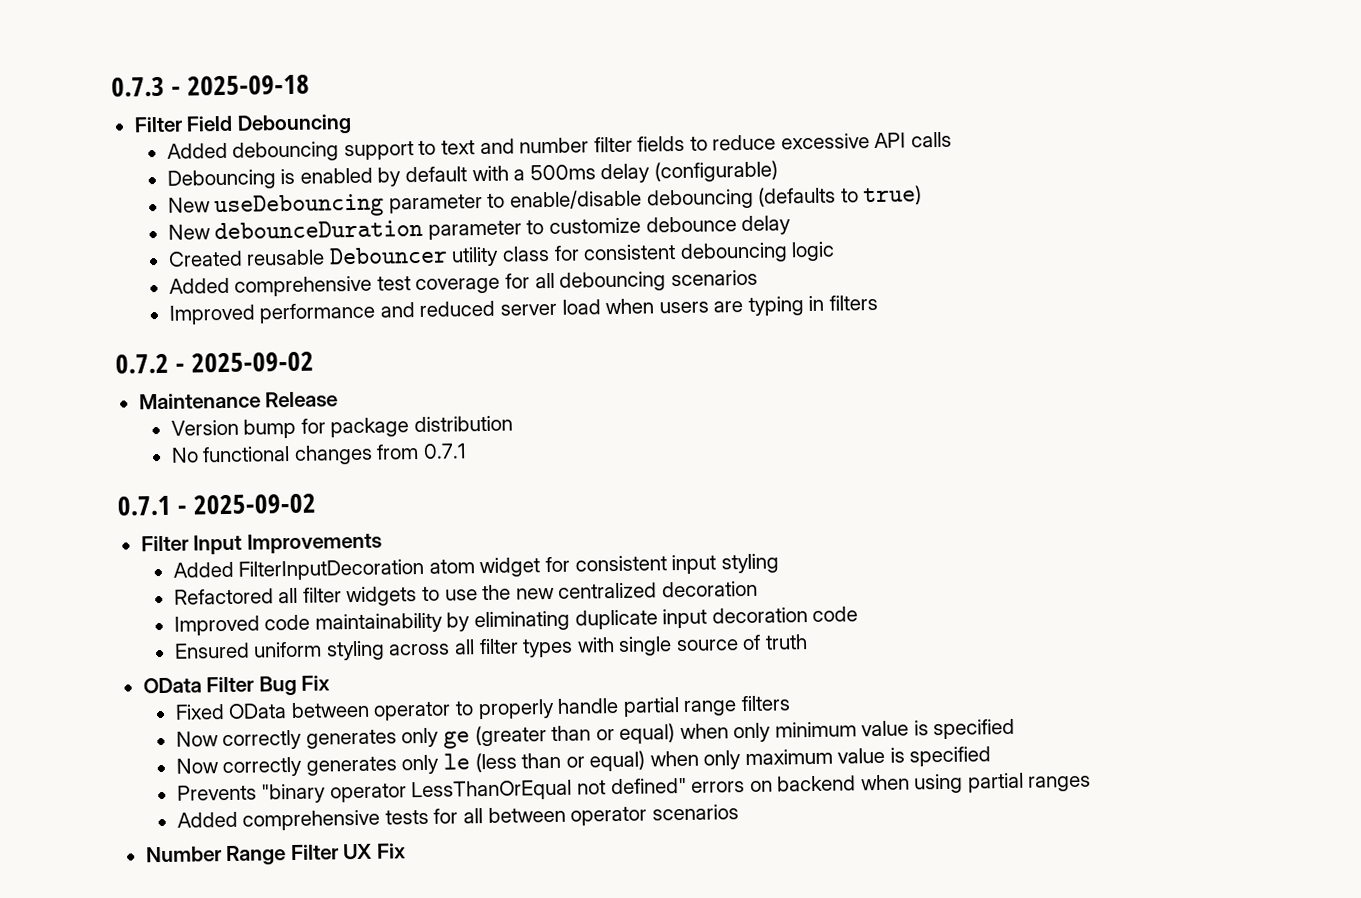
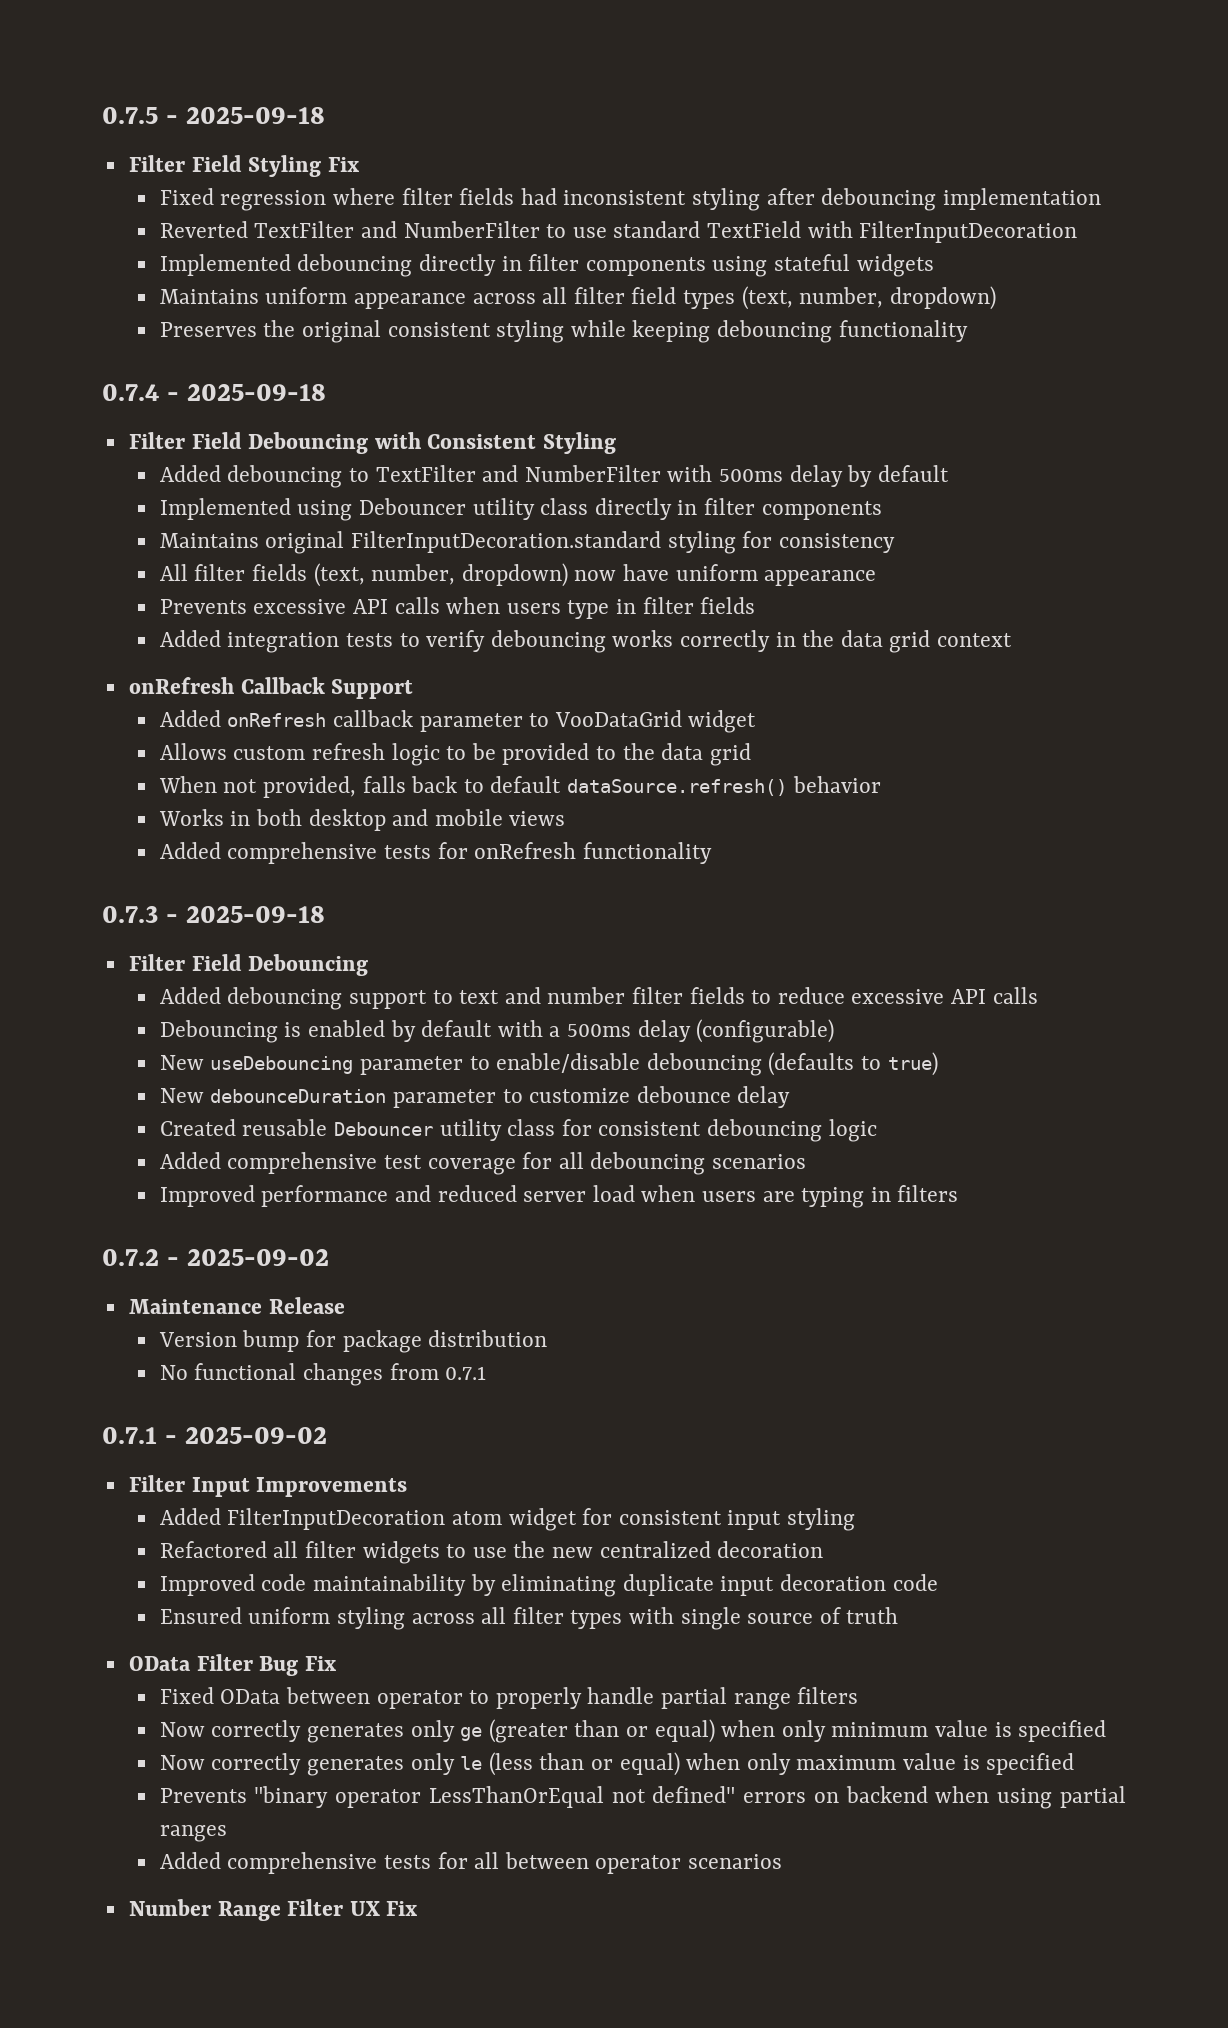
(111, 86) none -> [102,107,326,124] [128,155,359,177] [159,188,1101,211] [159,221,1078,243] [159,254,934,277] [159,286,996,310] [159,320,968,343] [102,384,327,401] [128,432,617,454] [159,465,949,488] [159,498,882,521] [159,531,895,554] [159,563,877,587] [159,597,756,619] [159,630,1013,653] [128,677,414,699] [159,710,757,733] [159,743,751,766] [158,776,881,798] [158,809,566,831] [159,842,712,864] 0.7.5 - 2025-09-18 // Filter Field Styling Fix // Fixed regression where filter fields had inconsistent styling after debouncing implementation // Reverted TextFilter and NumberFilter to use standard TextField with FilterInputDecoration // Implemented debouncing directly in filter components using stateful widgets // Maintains uniform appearance across all filter field types (text, number, dropdown) // Preserves the original consistent styling while keeping debouncing functionality // 0.7.4 - 2025-09-18 // Filter Field Debouncing with Consistent Styling // Added debouncing to TextFilter and NumberFilter with 500ms delay by default // Implemented using Debouncer utility class directly in filter components // Maintains original FilterInputDecoration.standard styling for consistency // All filter fields (text, number, dropdown) now have uniform appearance // Prevents excessive API calls when users type in filter fields // Added integration tests to verify debouncing works correctly in the data grid context // onRefresh Callback Support // Added onRefresh callback parameter to VooDataGrid widget // Allows custom refresh logic to be provided to the data grid // When not provided, falls back to default dataSource.refresh() behavior // Works in both desktop and mobile views // Added comprehensive tests for onRefresh functionality //

